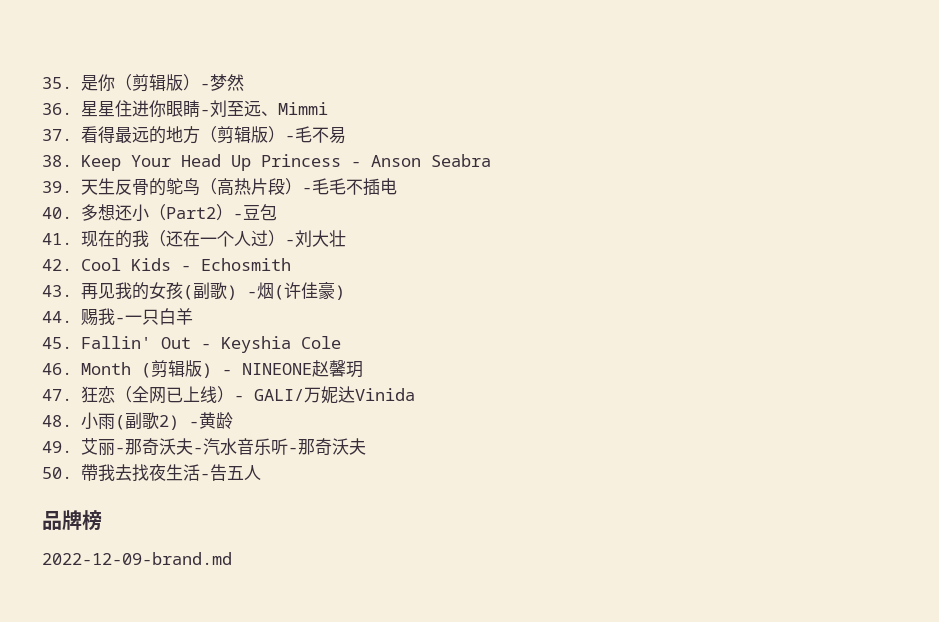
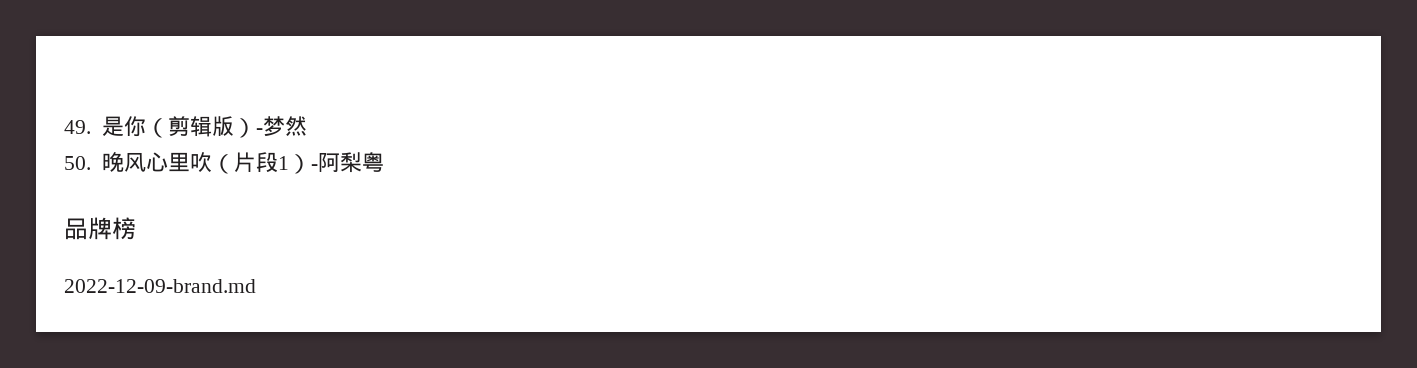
[42,77,72,89] 35. -> [64,120,91,134] 49.
[42,100,328,117] [42,126,346,144] [42,154,491,171] [42,178,397,196] [42,204,277,222] [42,230,346,248] [42,258,291,271] [42,282,345,300] [42,308,193,326] [42,336,341,353] [42,360,363,378] [42,386,415,404] [42,412,233,430] [42,438,366,456] [42,464,261,481] 36.星星住进你眼睛-刘至远、Mimmi // 37.看得最远的地方（剪辑版）-毛不易 // 38. Keep Your Head Up Princess - Anson Seabra // 39.天生反骨的鸵鸟（高热片段）-毛毛不插电 // 40.多想还小（Part2）-豆包 // 41.现在的我（还在一个人过）-刘大壮 // 42. Cool Kids - Echosmith // 43.再见我的女孩(副歌) -烟(许佳豪) // 44.赐我-一只白羊 // 45. Fallin' Out - Keyshia Cole // 46. Month (剪辑版) - NINEONE赵馨玥 // 47.狂恋（全网已上线）- GALI/万妮达Vinida // 48.小雨(副歌2) -黄龄 // 49.艾丽-那奇沃夫-汽水音乐听-那奇沃夫 // 50.帶我去找夜生活-告五人 -> [64,152,384,174] 50.晚风心里吹（片段1）-阿梨粤

